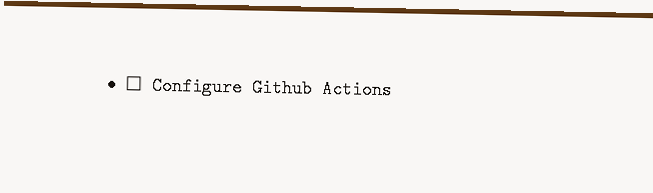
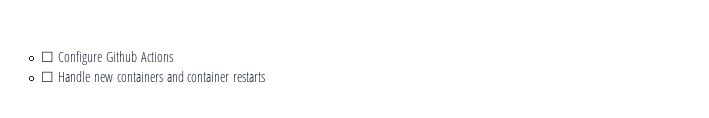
(393, 89) none -> [41,71,266,82] // ☐ Handle new containers and container restarts

